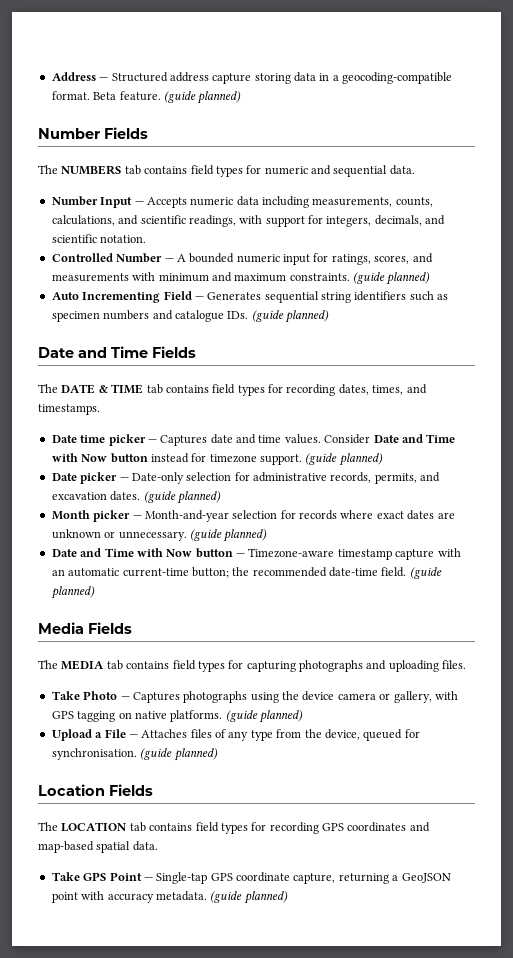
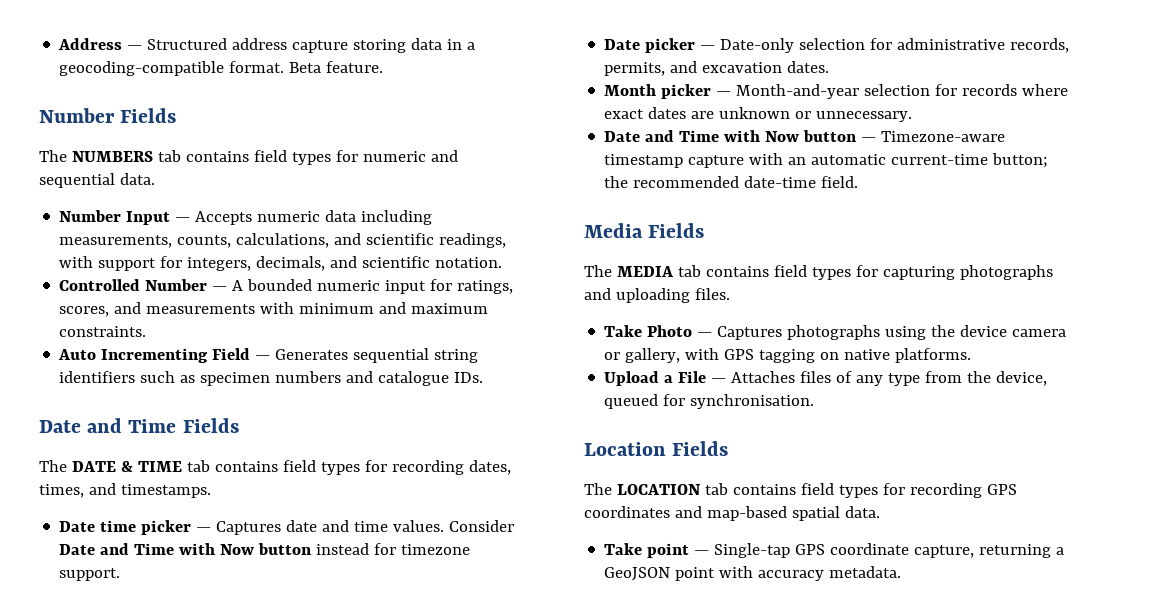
[163,91,242,104] (guide planned) -> (384, 67) none
[353,272,431,285] (guide planned) -> (147, 331) none
[251,310,329,323] (guide planned) -> (484, 377) none
[305,453,383,466] (guide planned) -> (121, 574) none
[143,491,221,504] (guide planned) -> (830, 67) none
[189,529,268,542] (guide planned) -> (913, 116) none
[409,567,442,579] [50,586,95,599] (guide planned) -> (859, 182) none
[225,710,303,723] (guide planned) -> (972, 355) none
[140,748,218,761] (guide planned) -> (815, 401) none
[83,872,142,881] GPS Point -> [647,543,690,558] point
[210,891,288,904] (guide planned) -> (902, 572) none

